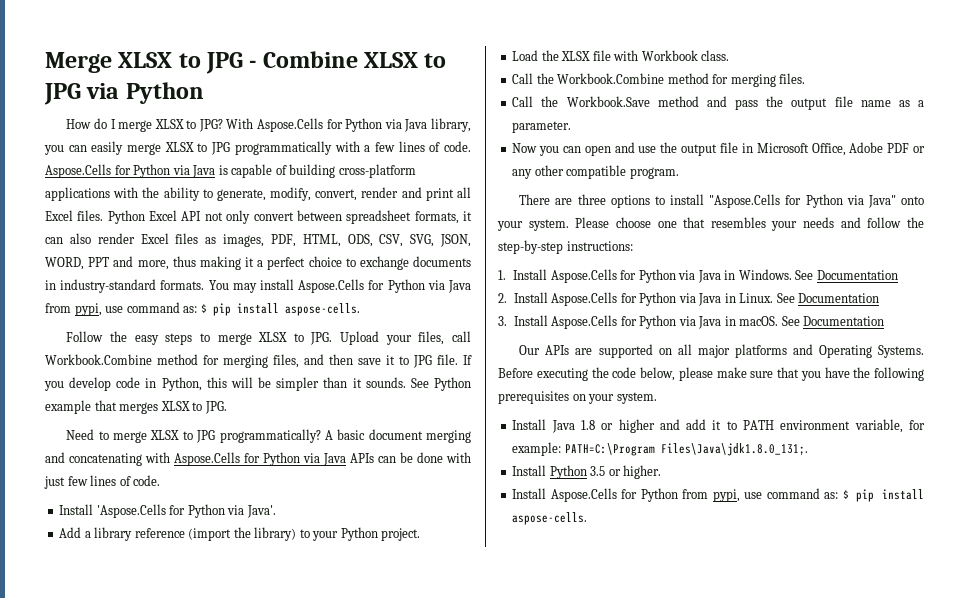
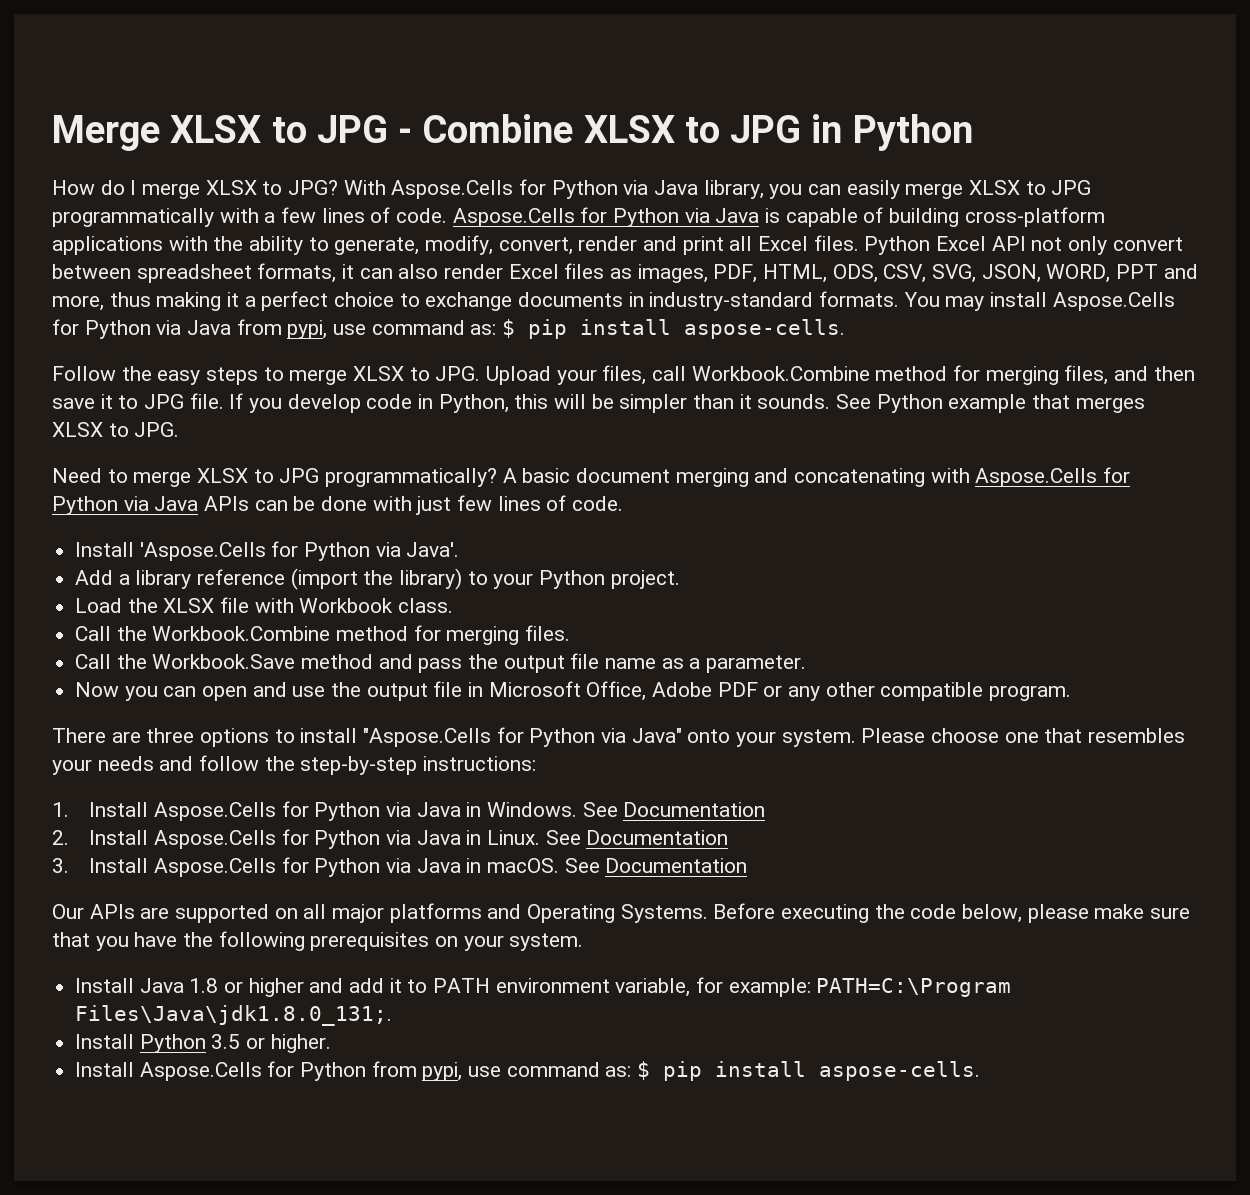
[86,83,120,99] via -> [811,114,843,143] in

